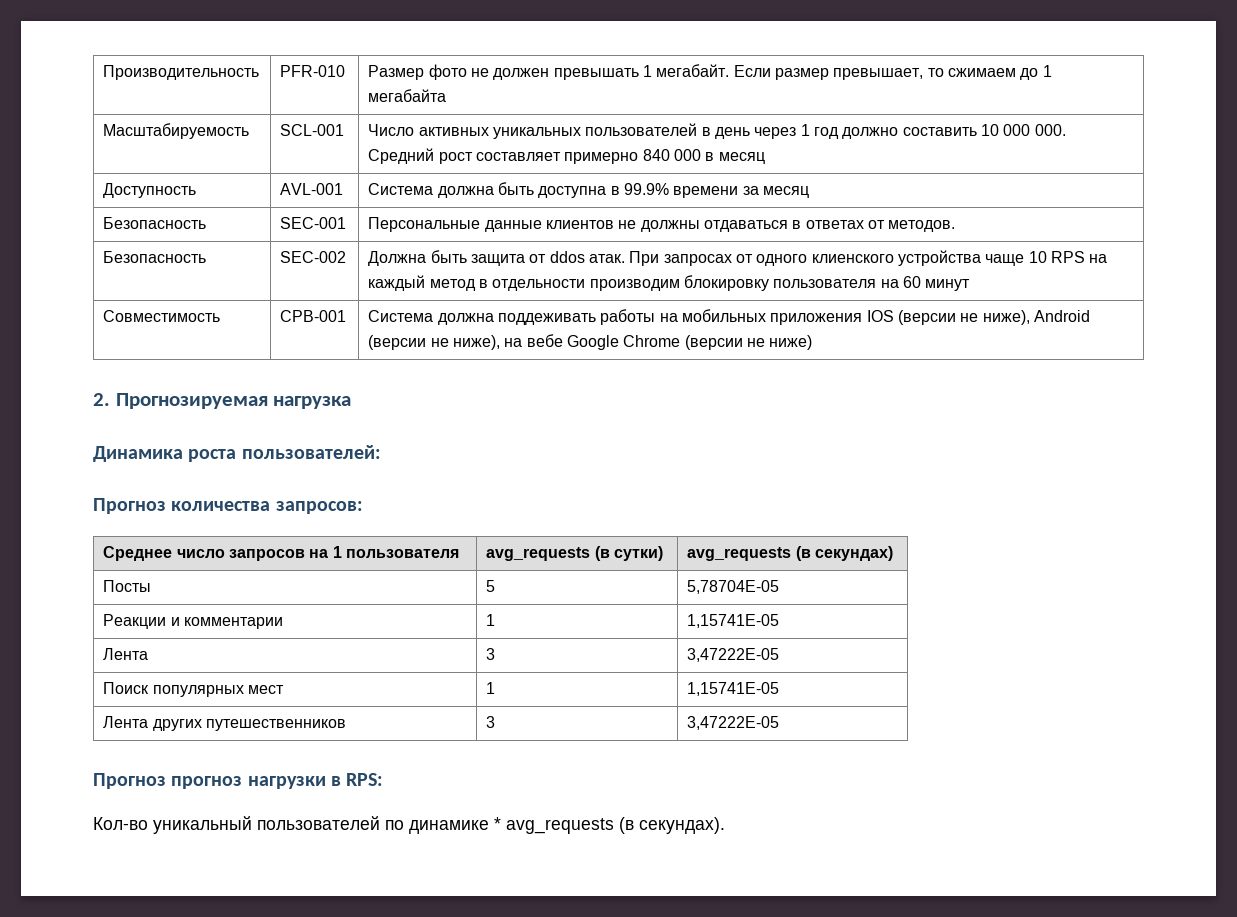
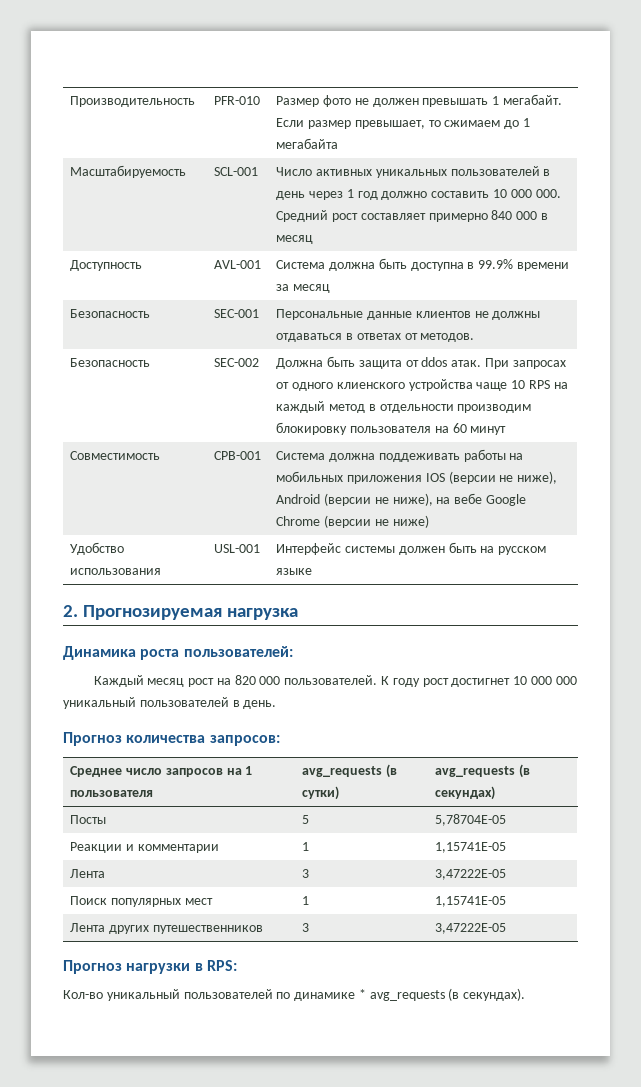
(813, 342) none -> [70,542,125,555] [70,568,162,575] [214,544,261,553] [276,542,547,555] [276,568,313,575] // Удобство использования | USL-001 | Интерфейс системы должен быть на русском языке
(381, 452) none -> [93,675,577,687] [63,697,277,709] // Каждый месяц рост на 820 000 пользователей. К году рост достигнет 10 000 000 уникальный пользователей в день.
[171,776,243,789] прогноз -> (122, 967) none

